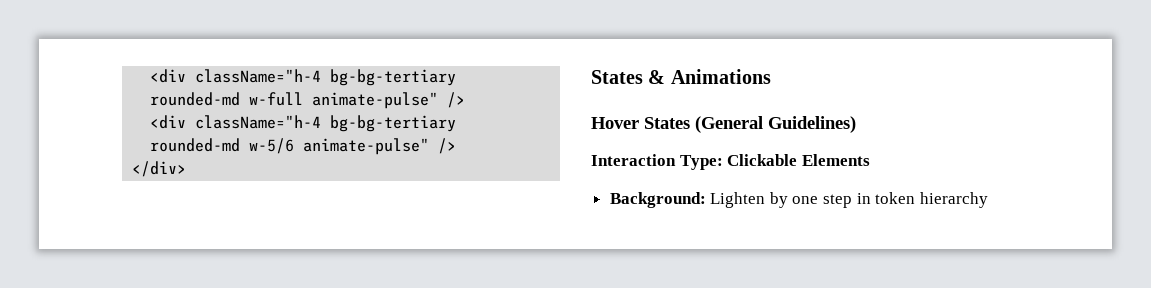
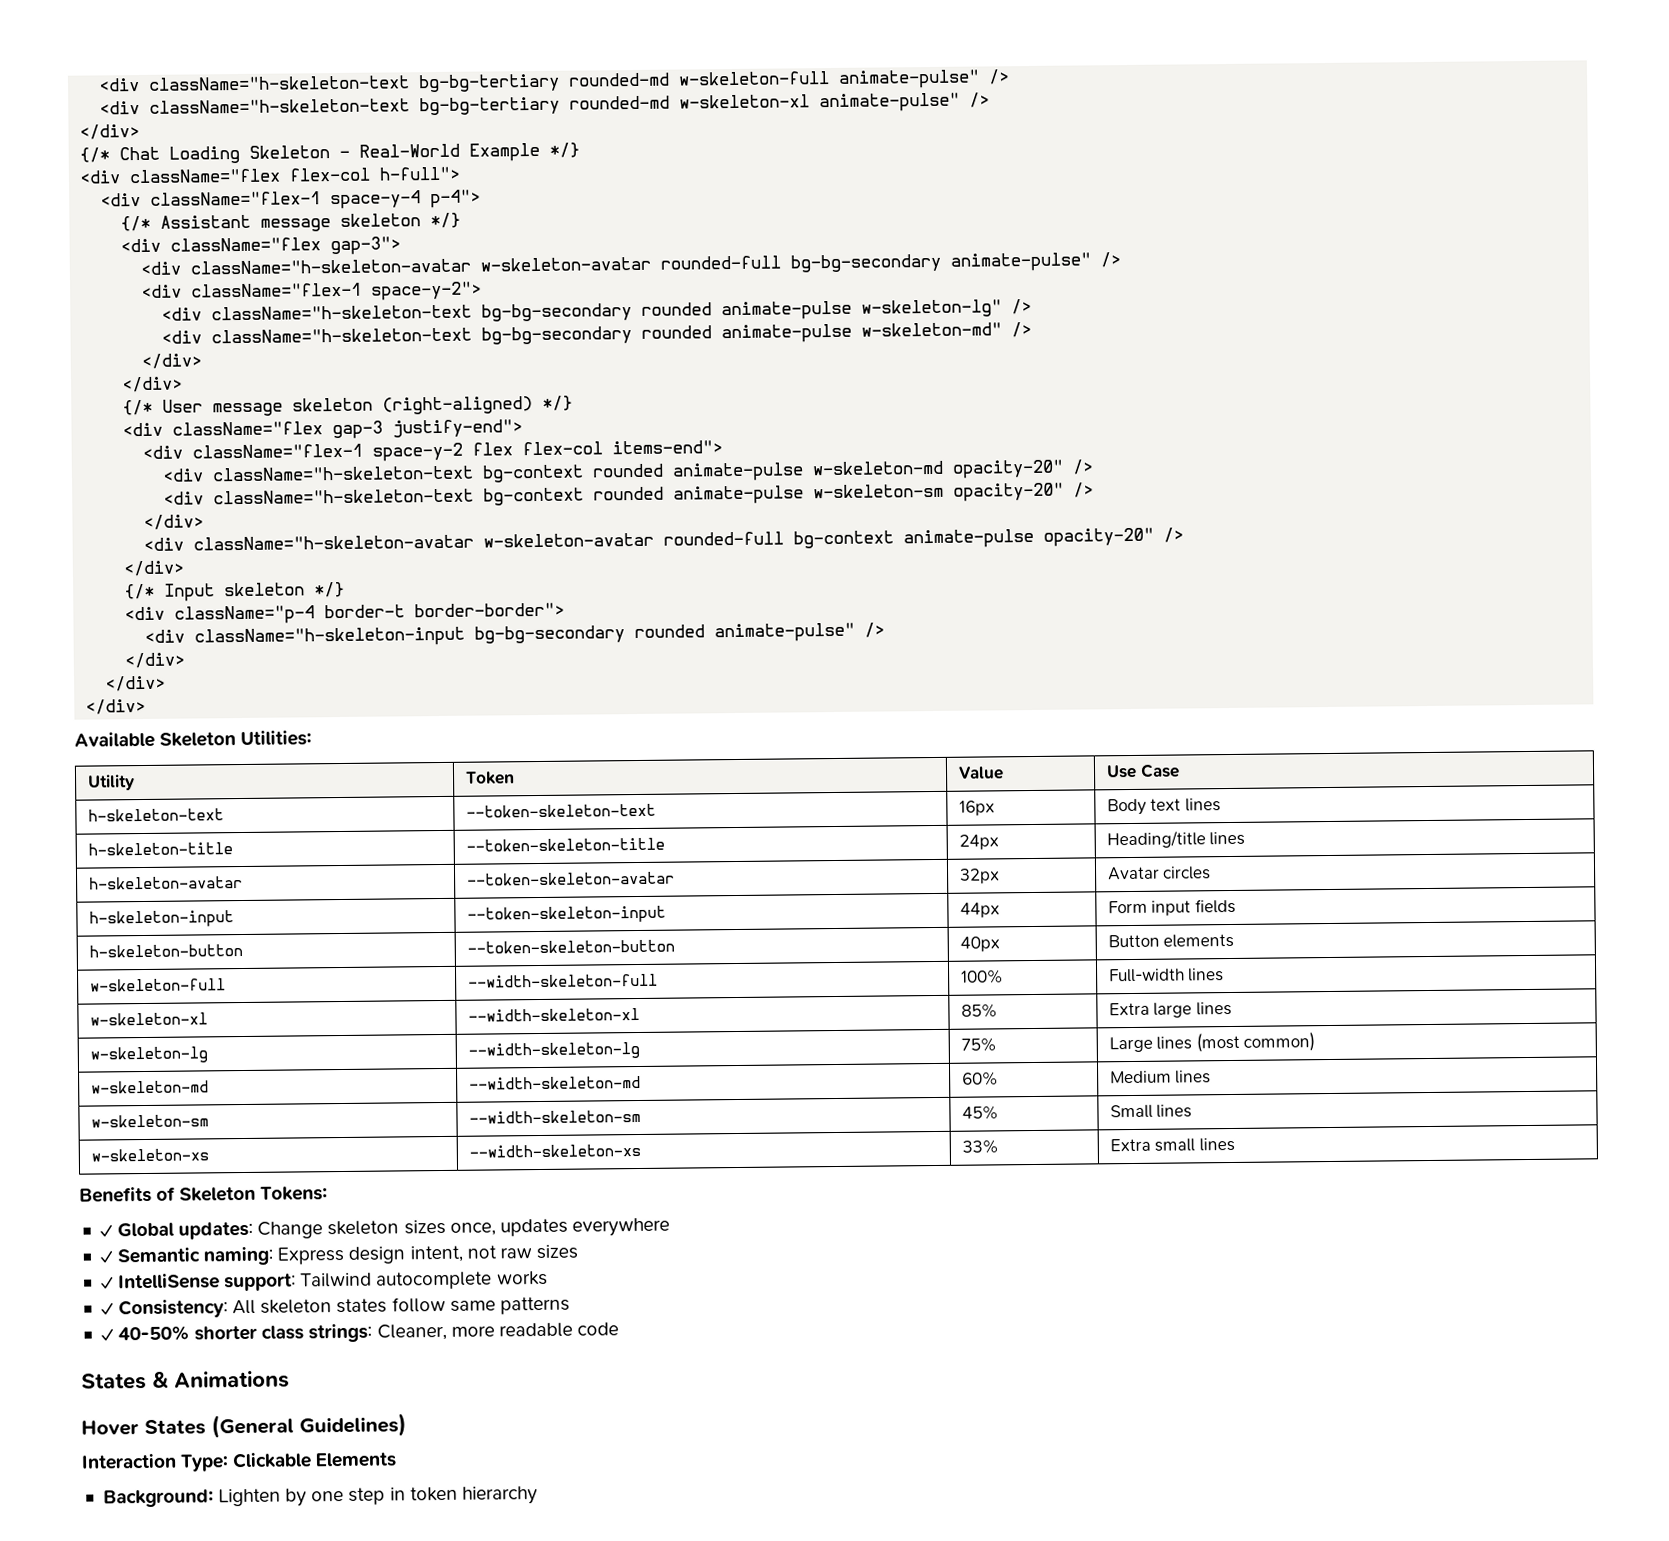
[150,69,457,86] [150,92,466,109] [150,115,457,132] [150,138,457,155] [132,161,187,177] <div className="h-4 bg-bg-tertiary rounded-md w-full animate-pulse" /> // <div className="h-4 bg-bg-tertiary rounded-md w-5/6 animate-pulse" /> // </div> -> [98,69,1011,93] [99,92,991,116] [79,123,141,140] [79,142,581,164] [79,166,462,184] [100,189,482,210] [120,212,462,232] [120,236,402,256] [140,252,1122,275] [141,281,483,301] [161,298,1033,322] [161,321,1033,345] [141,353,203,369] [121,376,184,393] [122,395,574,417] [122,419,524,440] [142,440,724,462] [162,459,1095,483] [163,482,1095,506] [143,514,205,530] [143,527,1185,551] [123,560,185,577] [124,581,346,602] [124,602,566,625] [144,622,886,648] [124,652,186,669] [105,675,167,692] [85,698,147,715] [74,730,313,748] [87,774,135,791] [464,771,515,785] [957,766,1004,780] [1105,763,1180,779] [87,808,224,822] [465,803,656,818] [958,800,995,816] [1106,798,1221,816] [87,842,233,856] [465,837,665,852] [958,834,999,850] [1106,830,1246,849] [88,876,243,890] [466,871,675,886] [959,868,1000,884] [1106,866,1212,881] [88,910,234,928] [466,905,666,924] [959,902,1000,918] [1107,898,1236,916] [88,943,243,958] [466,939,675,954] [959,936,1000,952] [1107,933,1235,948] [89,978,226,992] [467,973,658,988] [960,969,1004,984] [1108,968,1225,983] [89,1012,208,1026] [467,1007,640,1022] [960,1003,998,1018] [1108,1001,1232,1018] [89,1046,208,1064] [467,1041,640,1060] [960,1037,997,1052] [1108,1032,1316,1053] [90,1080,209,1094] [468,1075,641,1090] [961,1071,999,1086] [1109,1070,1212,1084] [90,1114,209,1128] [468,1109,641,1124] [961,1105,999,1120] [1109,1104,1193,1119] [90,1148,209,1162] [468,1143,641,1158] [961,1139,999,1154] [1109,1137,1235,1152] [79,1186,329,1203] [99,1217,670,1240] [99,1244,578,1266] [100,1270,548,1292] [100,1296,570,1319] [100,1322,619,1343] <div className="h-skeleton-text bg-bg-tertiary rounded-md w-skeleton-full animate-pulse" /> // <div className="h-skeleton-text bg-bg-tertiary rounded-md w-skeleton-xl animate-pulse" /> // </div> // {/* Chat Loading Skeleton - Real-World Example */} // <div className="flex flex-col h-full"> // <div className="flex-1 space-y-4 p-4"> // {/* Assistant message skeleton */} // <div className="flex gap-3"> // <div className="h-skeleton-avatar w-skeleton-avatar rounded-full bg-bg-secondary animate-pulse" /> // <div className="flex-1 space-y-2"> // <div className="h-skeleton-text bg-bg-secondary rounded animate-pulse w-skeleton-lg" /> // <div className="h-skeleton-text bg-bg-secondary rounded animate-pulse w-skeleton-md" /> // </div> // </div> // {/* User message skeleton (right-aligned) */} // <div className="flex gap-3 justify-end"> // <div className="flex-1 space-y-2 flex flex-col items-end"> // <div className="h-skeleton-text bg-context rounded animate-pulse w-skeleton-md opacity-20" /> // <div className="h-skeleton-text bg-context rounded animate-pulse w-skeleton-sm opacity-20" /> // </div> // <div className="h-skeleton-avatar w-skeleton-avatar rounded-full bg-context animate-pulse opacity-20" /> // </div> // {/* Input skeleton */} // <div className="p-4 border-t border-border"> // <div className="h-skeleton-input bg-bg-secondary rounded animate-pulse" /> // </div> // </div> // </div> // Available Skeleton Utilities: // Utility | Token | Value | Use Case // h-skeleton-text | --token-skeleton-text | 16px | Body text lines // h-skeleton-title | --token-skeleton-title | 24px | Heading/title lines // h-skeleton-avatar | --token-skeleton-avatar | 32px | Avatar circles // h-skeleton-input | --token-skeleton-input | 44px | Form input fields // h-skeleton-button | --token-skeleton-button | 40px | Button elements // w-skeleton-full | --width-skeleton-full | 100% | Full-width lines // w-skeleton-xl | --width-skeleton-xl | 85% | Extra large lines // w-skeleton-lg | --width-skeleton-lg | 75% | Large lines (most common) // w-skeleton-md | --width-skeleton-md | 60% | Medium lines // w-skeleton-sm | --width-skeleton-sm | 45% | Small lines // w-skeleton-xs | --width-skeleton-xs | 33% | Extra small lines // Benefits of Skeleton Tokens: // ✓ Global updates: Change skeleton sizes once, updates everywhere // ✓ Semantic naming: Express design intent, not raw sizes // ✓ IntelliSense support: Tailwind autocomplete works // ✓ Consistency: All skeleton states follow same patterns // ✓ 40-50% shorter class strings: Cleaner, more readable code

